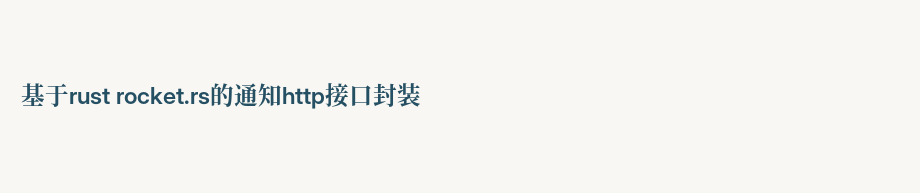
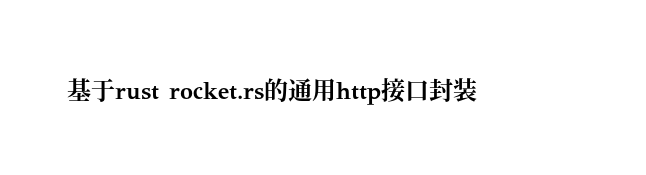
[258,83,283,107] 知 -> [312,78,336,102] 用

